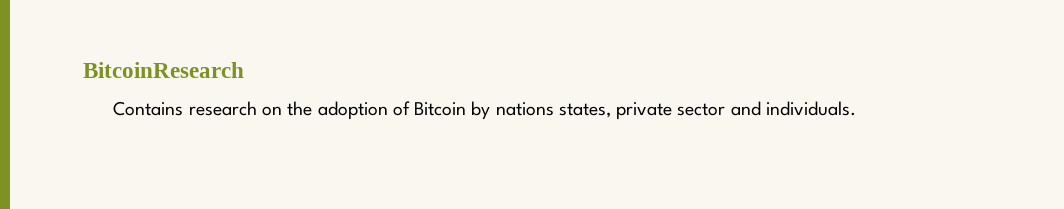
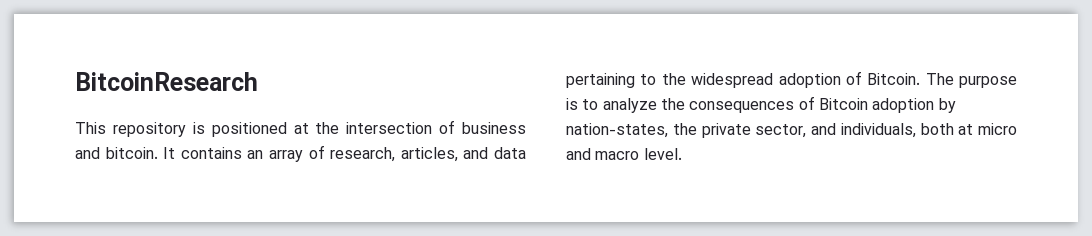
[113,101,856,120] Contains research on the adoption of Bitcoin by nations states, private sector and individuals. -> [75,120,526,137] [75,145,526,162] [566,71,1017,88] [566,96,956,113] [566,123,1017,138] [566,148,682,160] This repository is positioned at the intersection of business and bitcoin. It contains an array of research, articles, and data pertaining to the widespread adoption of Bitcoin. The purpose is to analyze the consequences of Bitcoin adoption by nation-states, the private sector, and individuals, both at micro and macro level.

